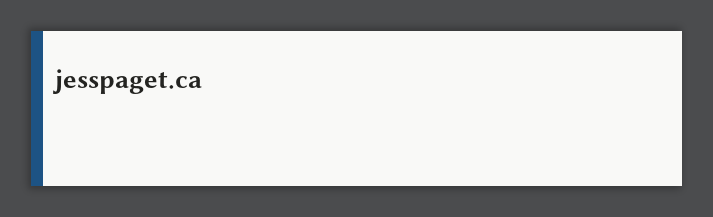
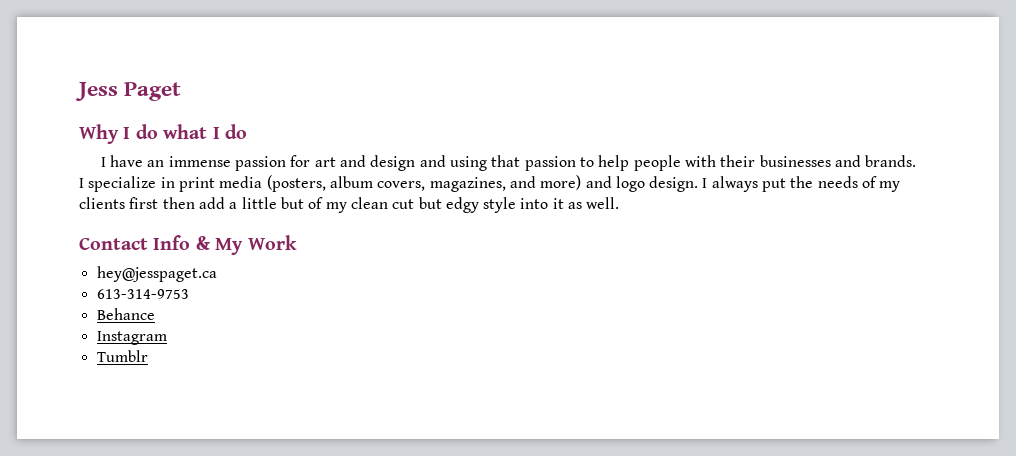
[53,69,202,94] jesspaget.ca -> [75,82,182,101] [79,124,247,144] [100,155,917,171] [79,175,901,192] [79,197,620,213] [79,235,297,255] [96,266,217,282] [96,289,189,299] [96,308,155,320] [96,331,167,345] [96,350,148,362] Jess Paget // Why I do what I do // I have an immense passion for art and design and using that passion to help people with their businesses and brands. I specialize in print media (posters, album covers, magazines, and more) and logo design. I always put the needs of my clients first then add a little but of my clean cut but edgy style into it as well. // Contact Info & My Work // hey@jesspaget.ca // 613-314-9753 // Behance // Instagram // Tumblr

